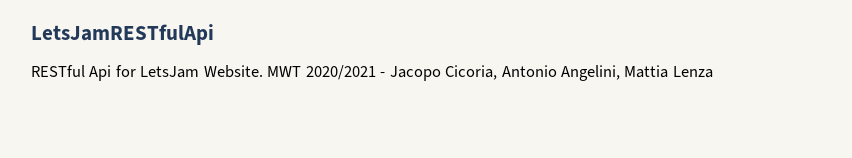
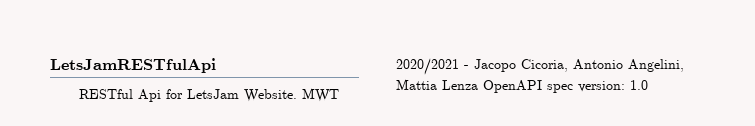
(713, 72) none -> [483,80,648,93] OpenAPI spec version: 1.0

